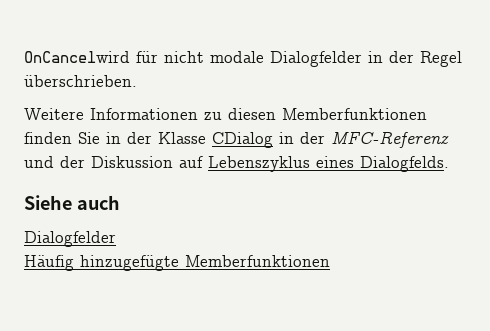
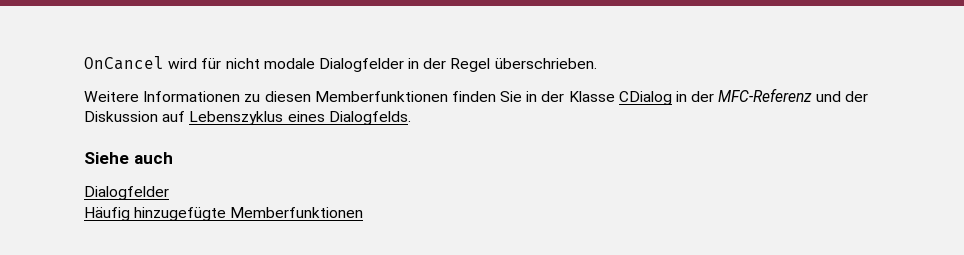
[24,51,130,63] OnCancelwird -> [84,56,198,70] OnCancel wird

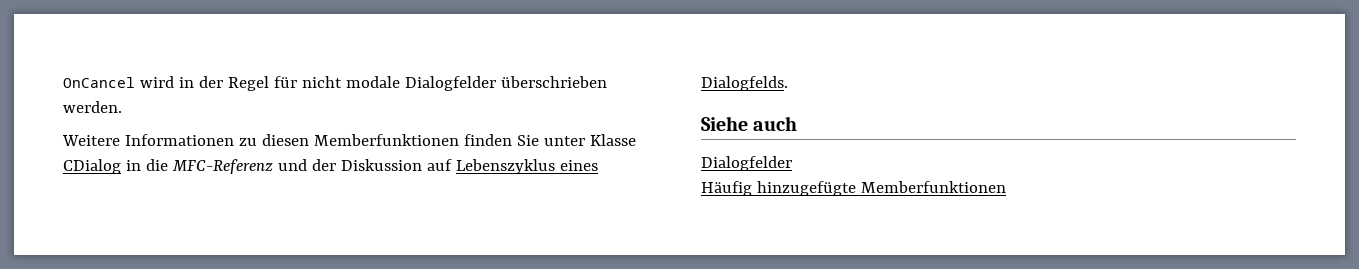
(198, 63) none -> [178,76,269,91] in der Regel
[408,58,597,72] in der Regel überschrieben. -> [500,76,607,88] [63,101,122,113] überschrieben werden.
[526,91,565,102] in der -> [543,136,585,146] unter
[691,91,715,102] der -> [145,159,168,171] die

